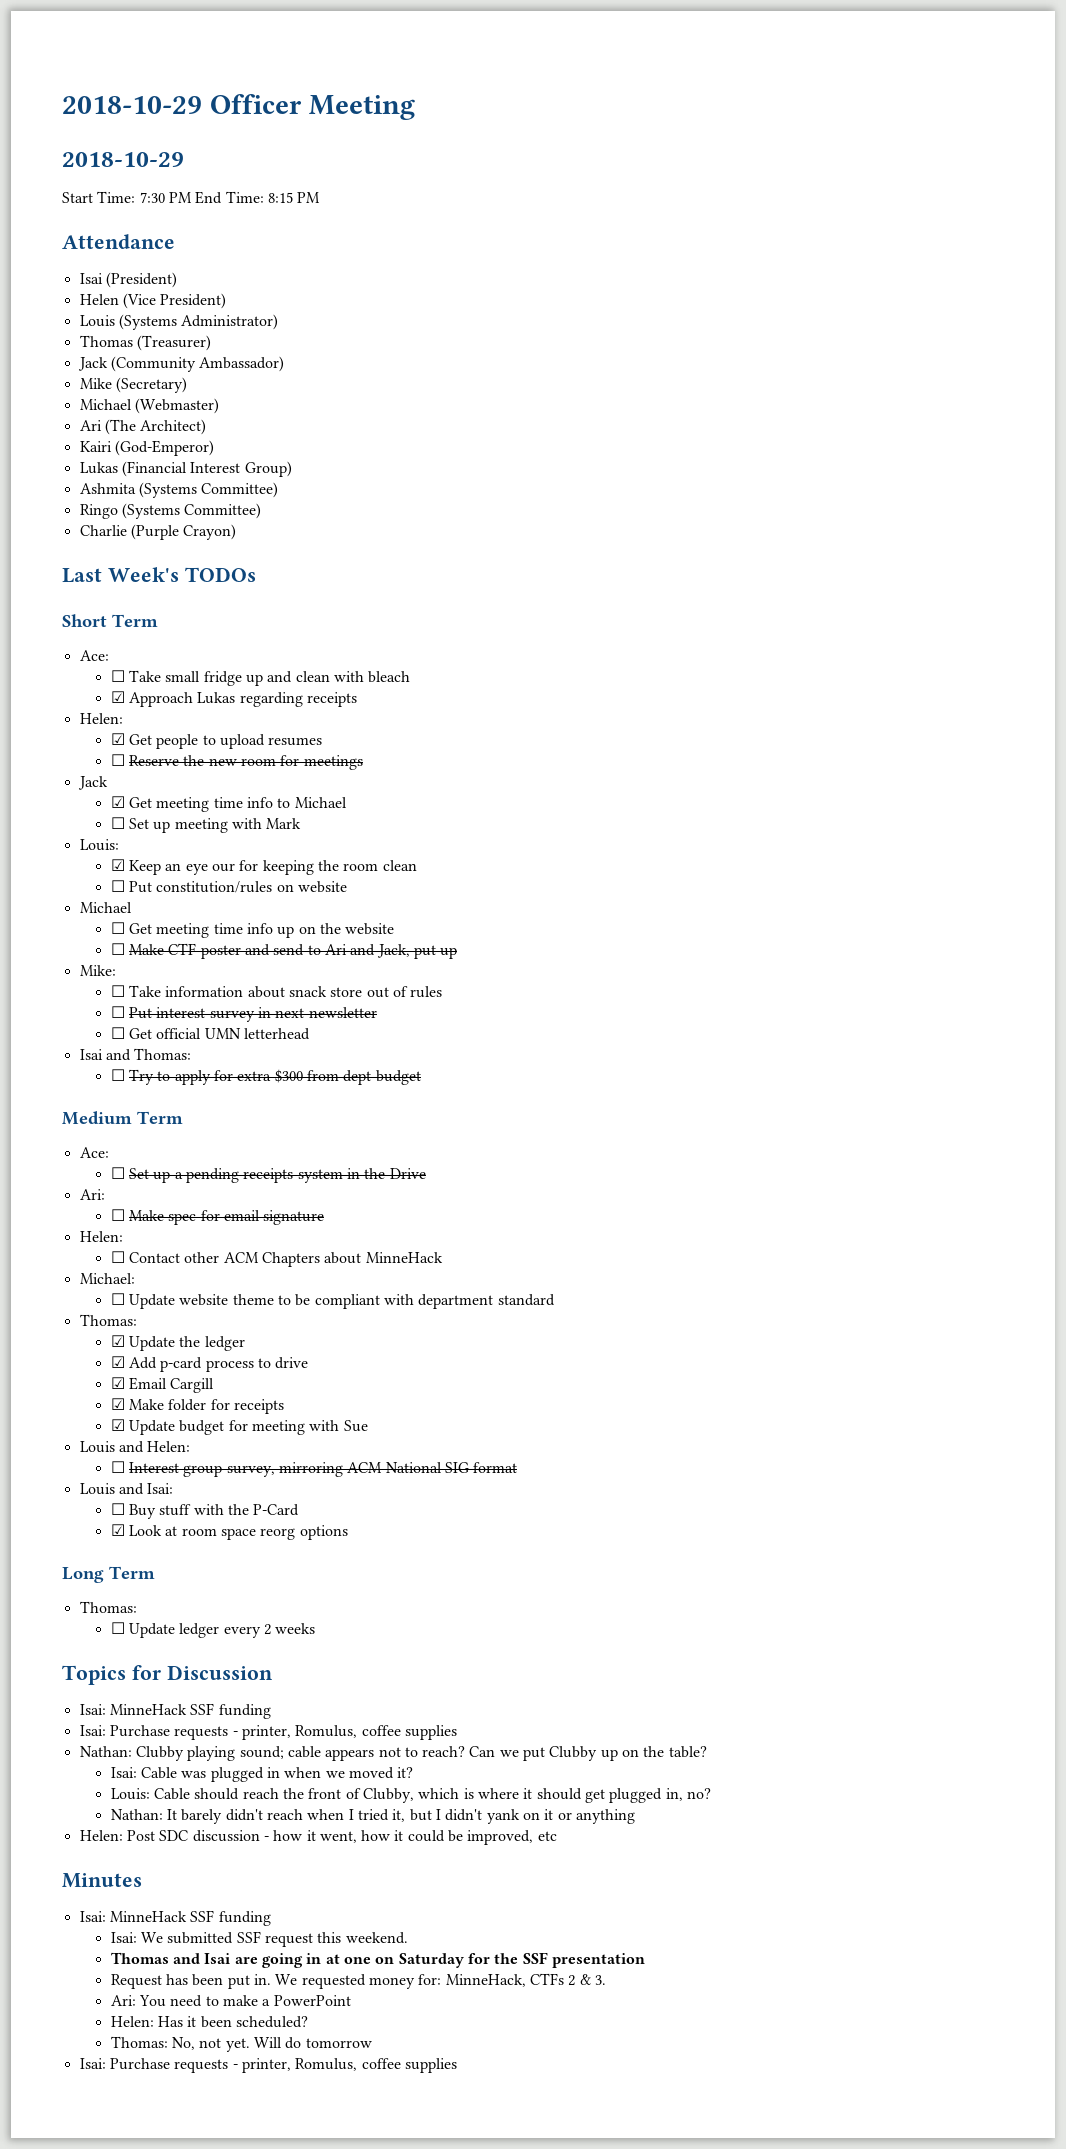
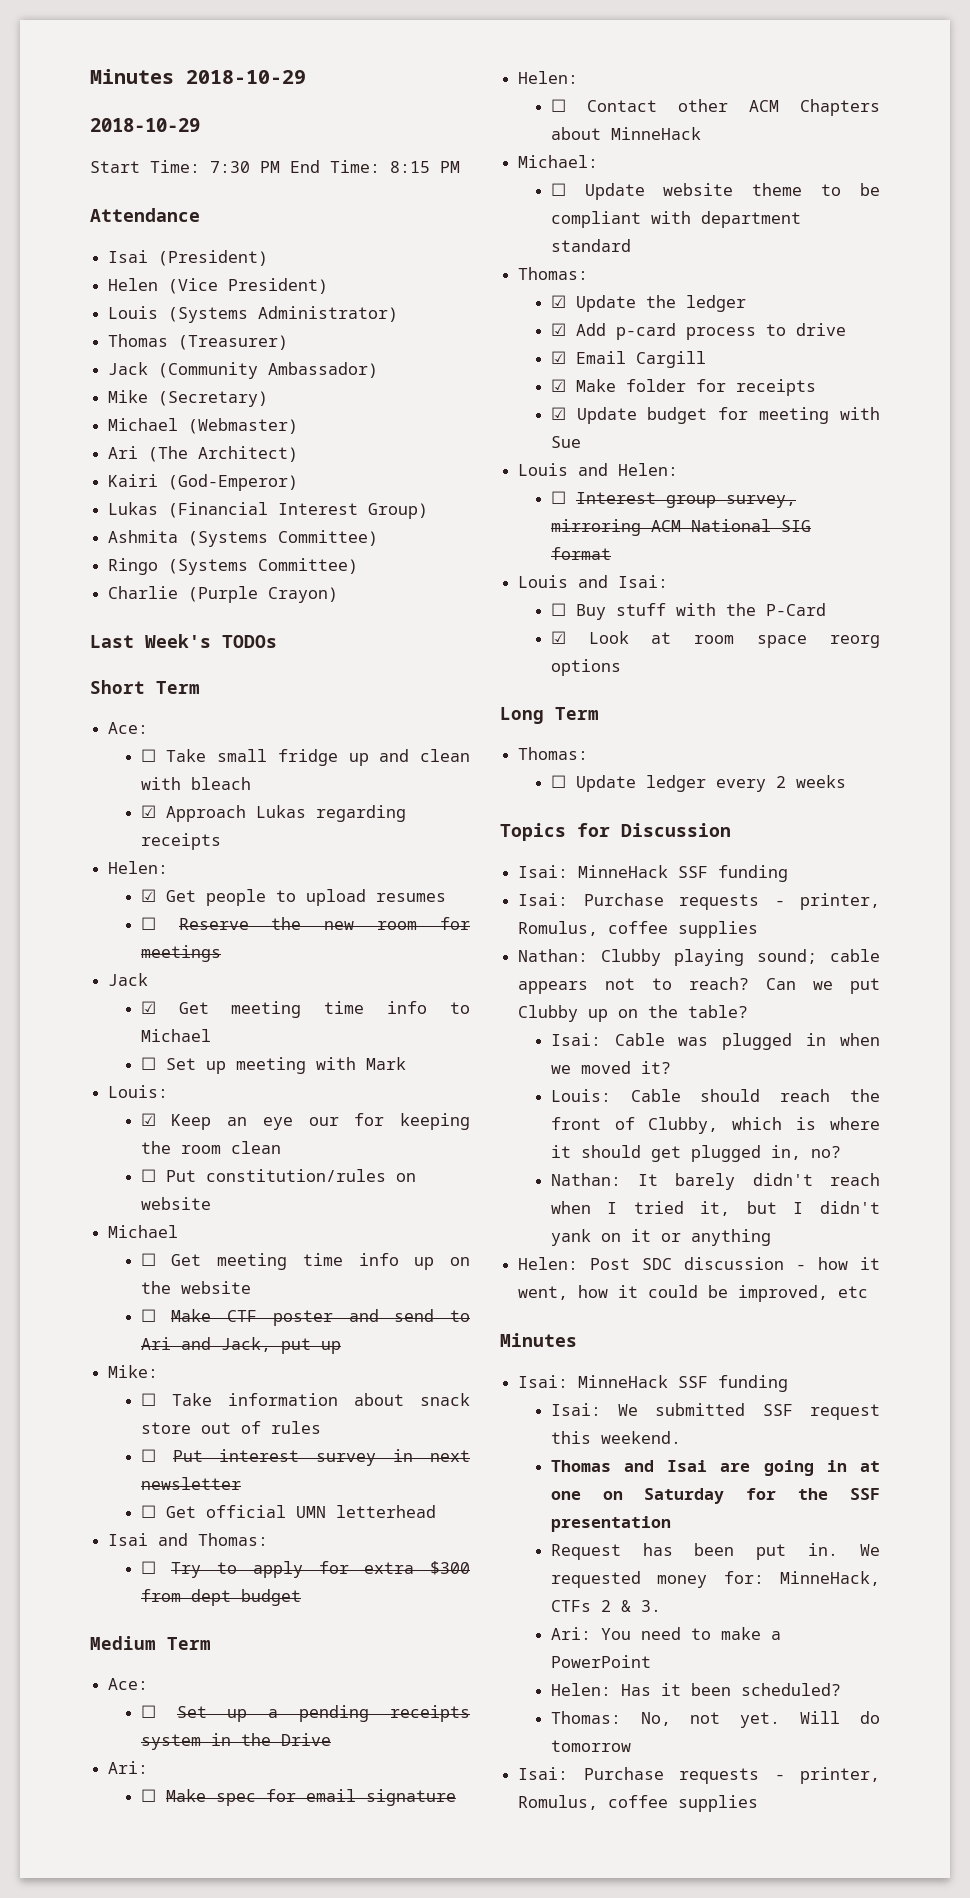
[62,94,415,120] 2018-10-29 Officer Meeting -> [90,69,306,84] Minutes 2018-10-29

